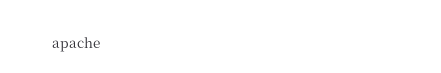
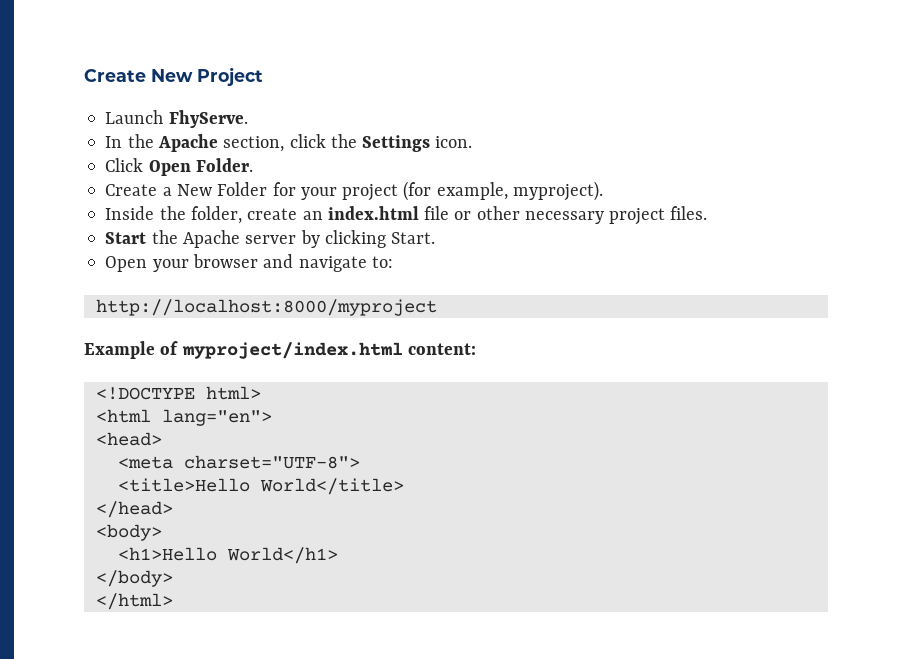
[52,37,100,52] apache -> [84,67,263,86] [105,110,248,128] [105,134,473,152] [105,158,253,176] [105,181,603,201] [105,206,708,225] [105,230,436,248] [105,254,393,272] [95,299,437,316] [84,341,476,359] [95,386,261,400] [95,409,272,426] [95,432,162,446] [117,455,360,469] [117,478,404,495] [95,501,173,518] [95,524,162,541] [117,547,338,564] [95,570,173,587] [95,593,173,610] Create New Project // Launch FhyServe. // In the Apache section, click the Settings icon. // Click Open Folder. // Create a New Folder for your project (for example, myproject). // Inside the folder, create an index.html file or other necessary project files. // Start the Apache server by clicking Start. // Open your browser and navigate to: // http://localhost:8000/myproject // Example of myproject/index.html content: // <!DOCTYPE html> // <html lang="en"> // <head> // <meta charset="UTF-8"> // <title>Hello World</title> // </head> // <body> // <h1>Hello World</h1> // </body> // </html>

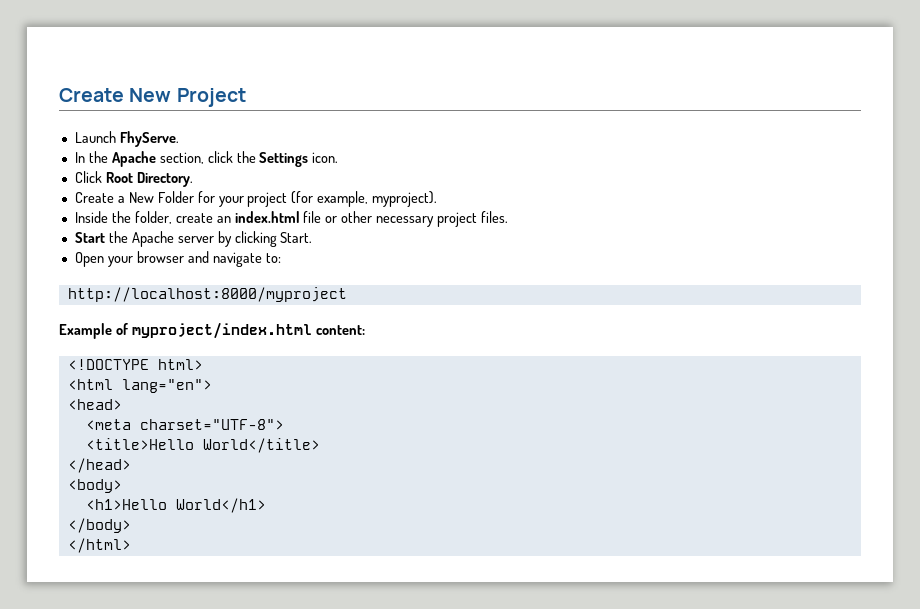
[148,158,253,176] Open Folder. -> [105,172,193,187] Root Directory.

